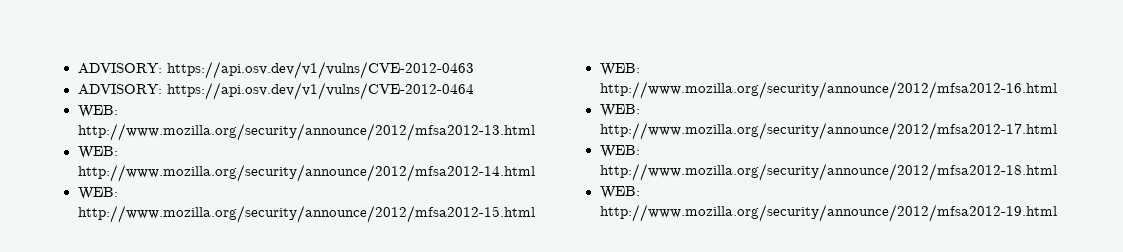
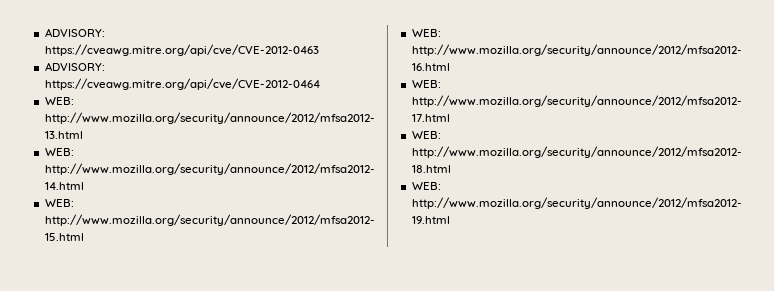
[77,61,474,79] [77,82,474,100] ADVISORY: https://api.osv.dev/v1/vulns/CVE-2012-0463 // ADVISORY: https://api.osv.dev/v1/vulns/CVE-2012-0464 -> [44,28,105,37] [44,44,319,56] [44,62,105,71] [44,78,320,90] ADVISORY: https://cveawg.mitre.org/api/cve/CVE-2012-0463 // ADVISORY: https://cveawg.mitre.org/api/cve/CVE-2012-0464

